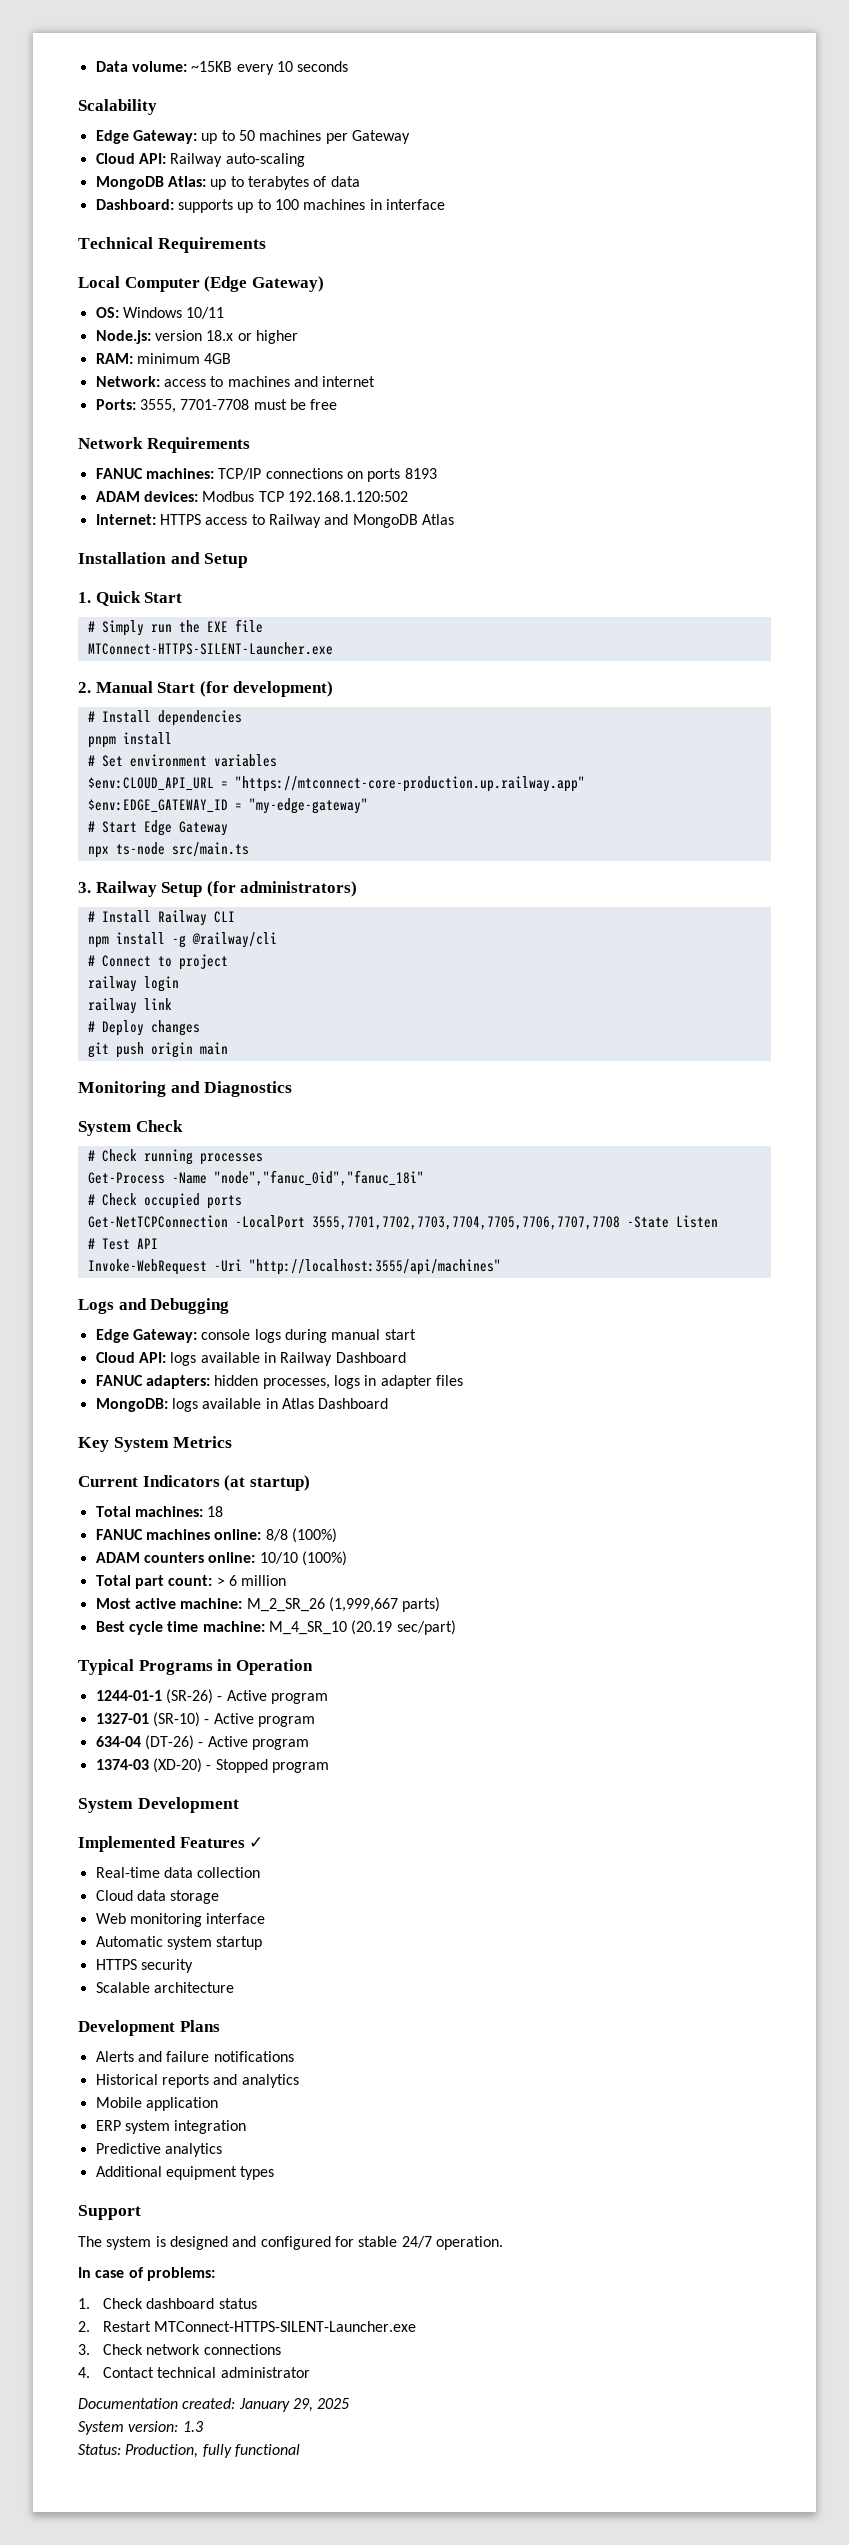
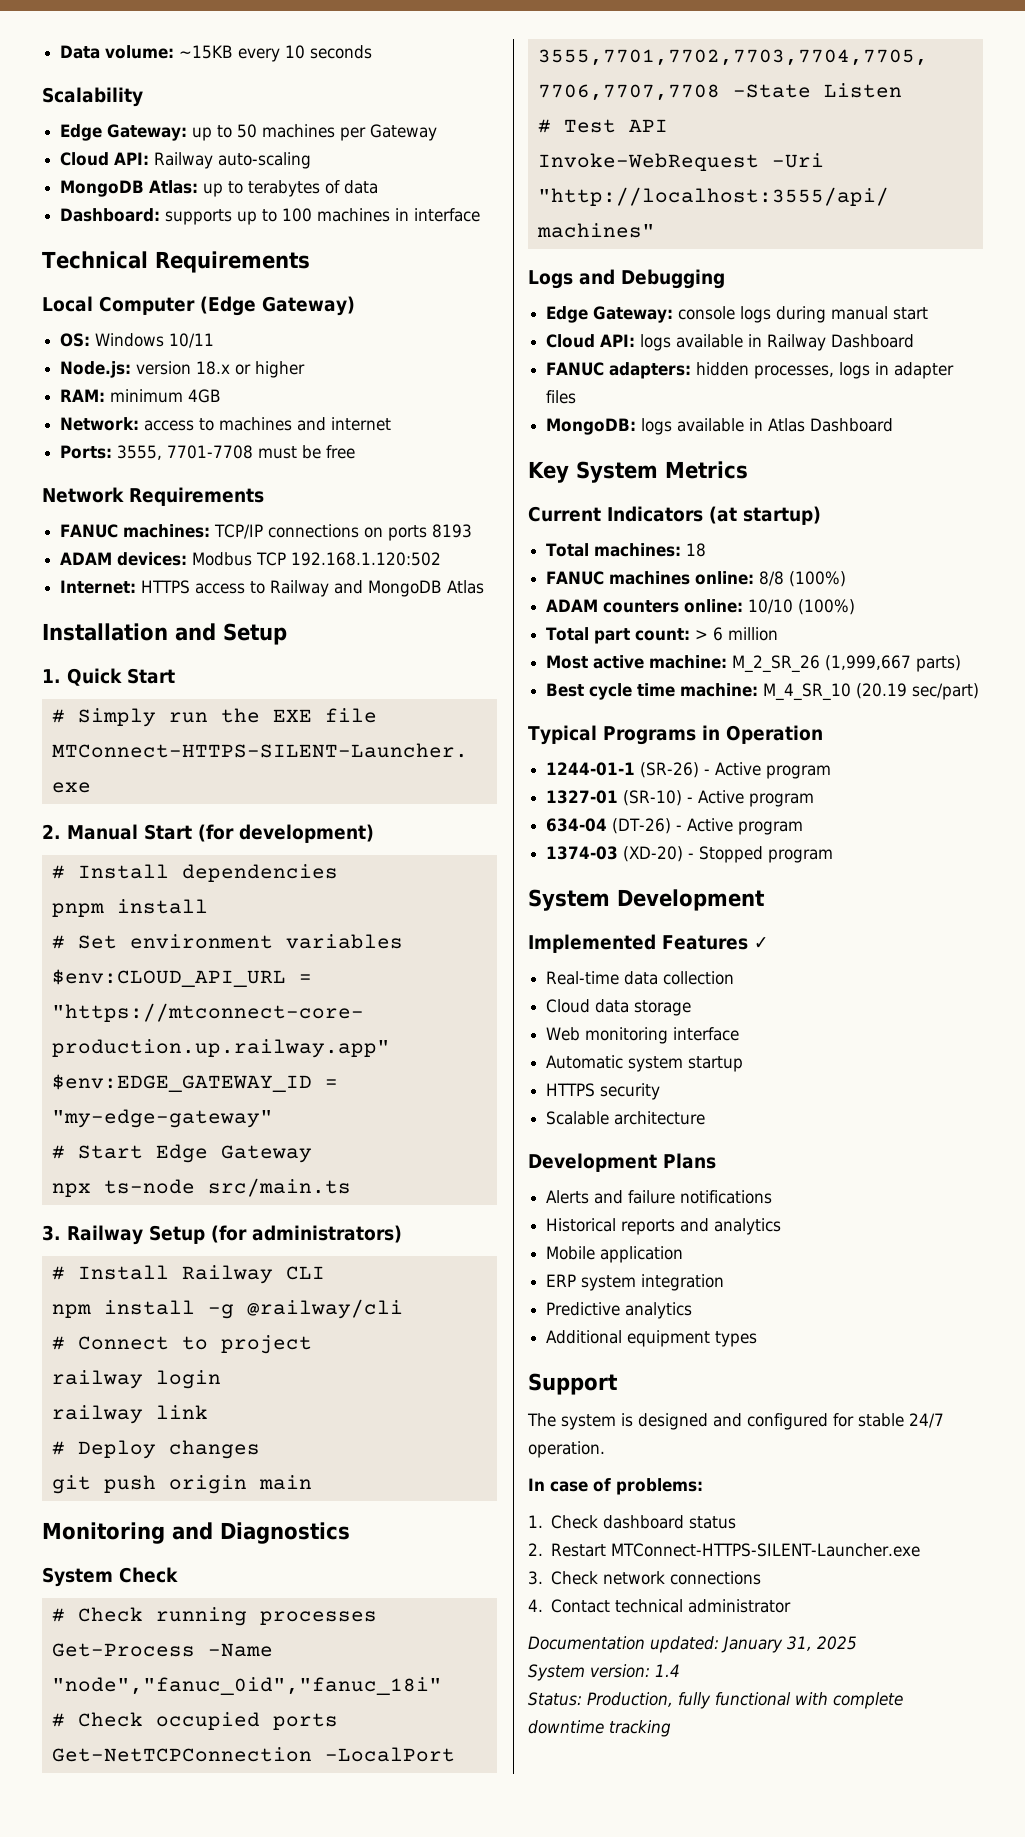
[182,2398,313,2412] created: January 29, -> [650,1636,812,1653] updated: January 31,
[182,2421,203,2432] 1.3 -> [655,1664,680,1677] 1.4
(300, 2450) none -> [795,1692,903,1709] [528,1720,671,1737] with complete downtime tracking

